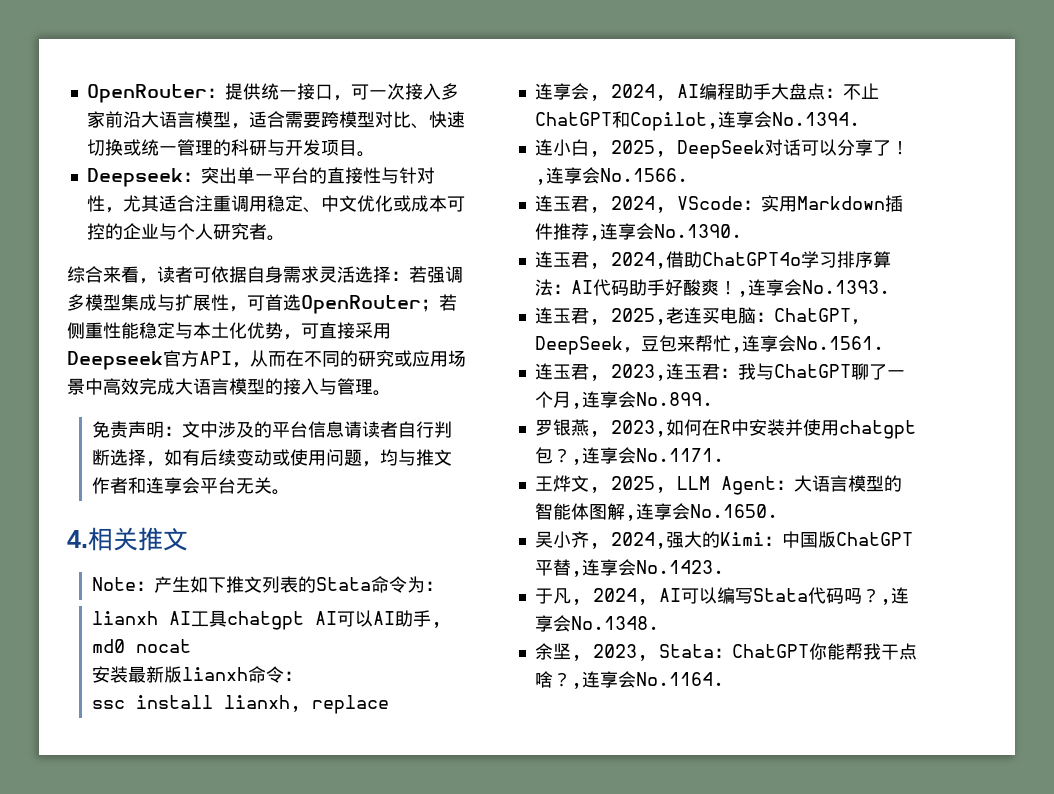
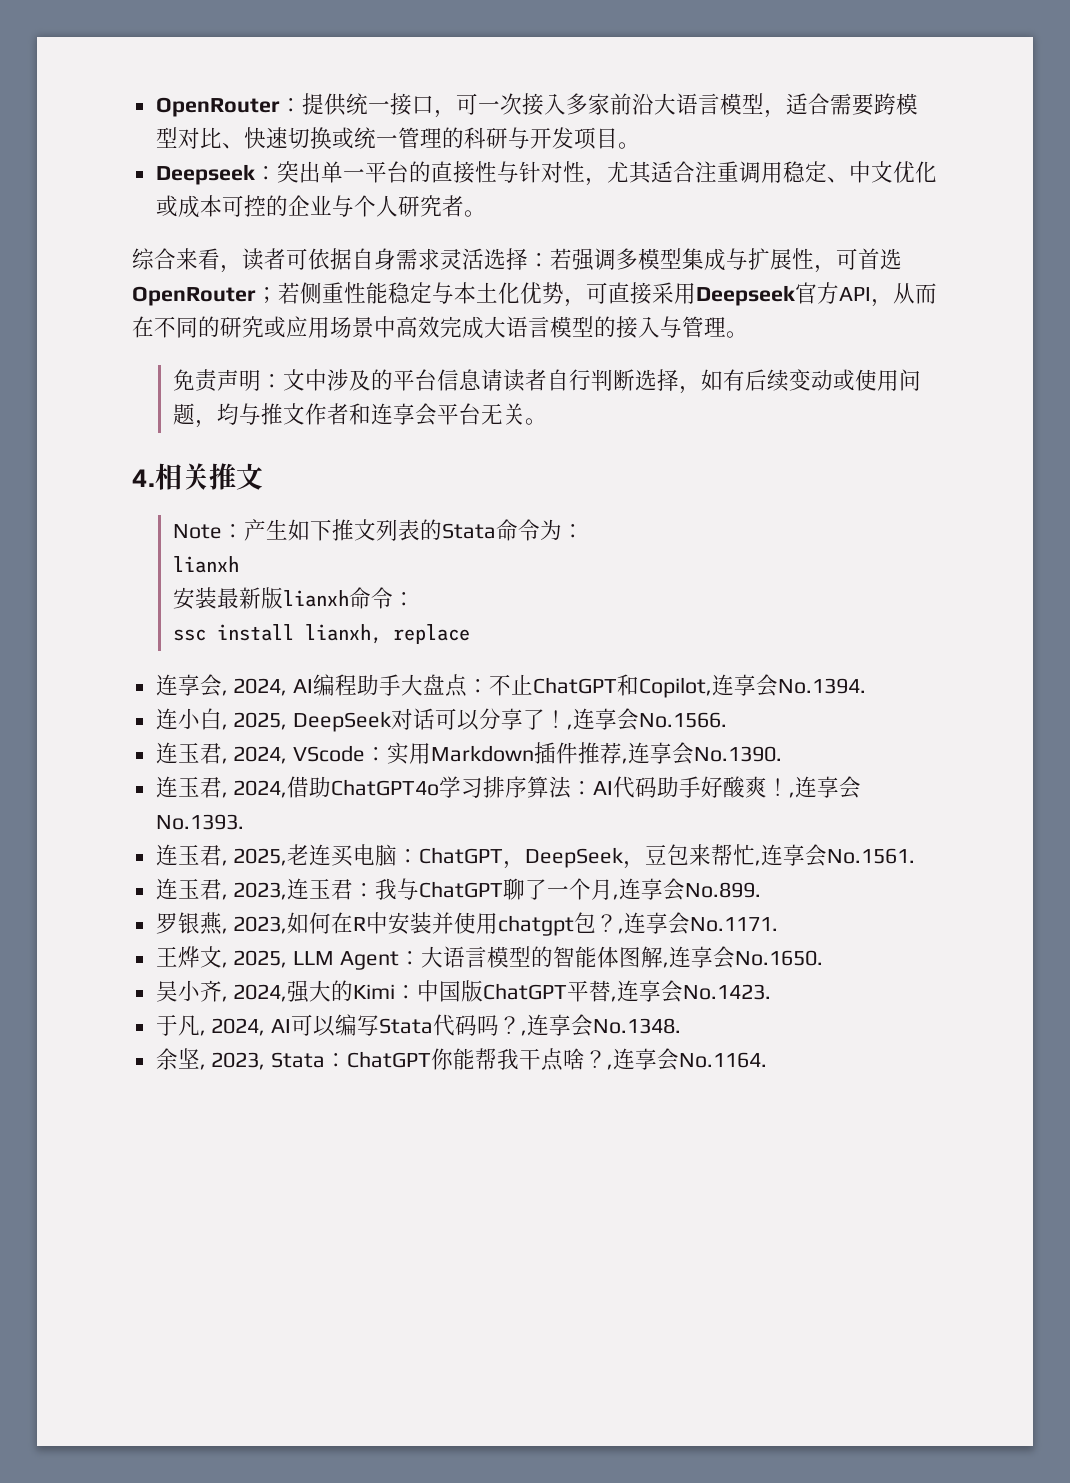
[168,610,442,630] [91,639,191,653] AI工具chatgpt AI可以AI助手, md0 nocat -> (240, 564) none

